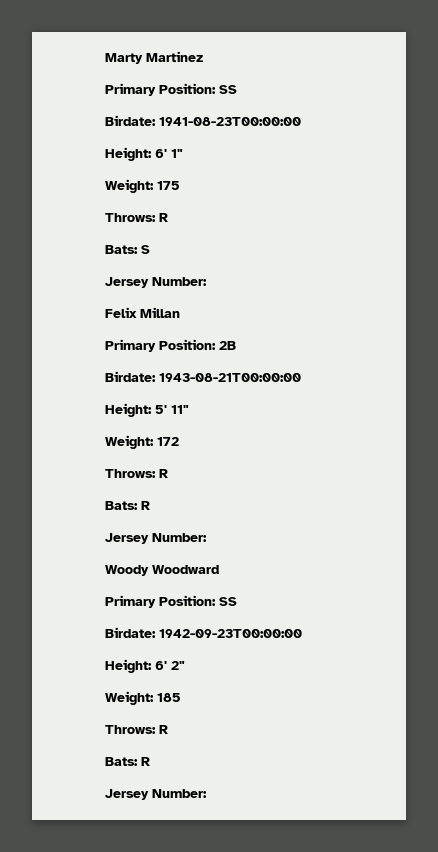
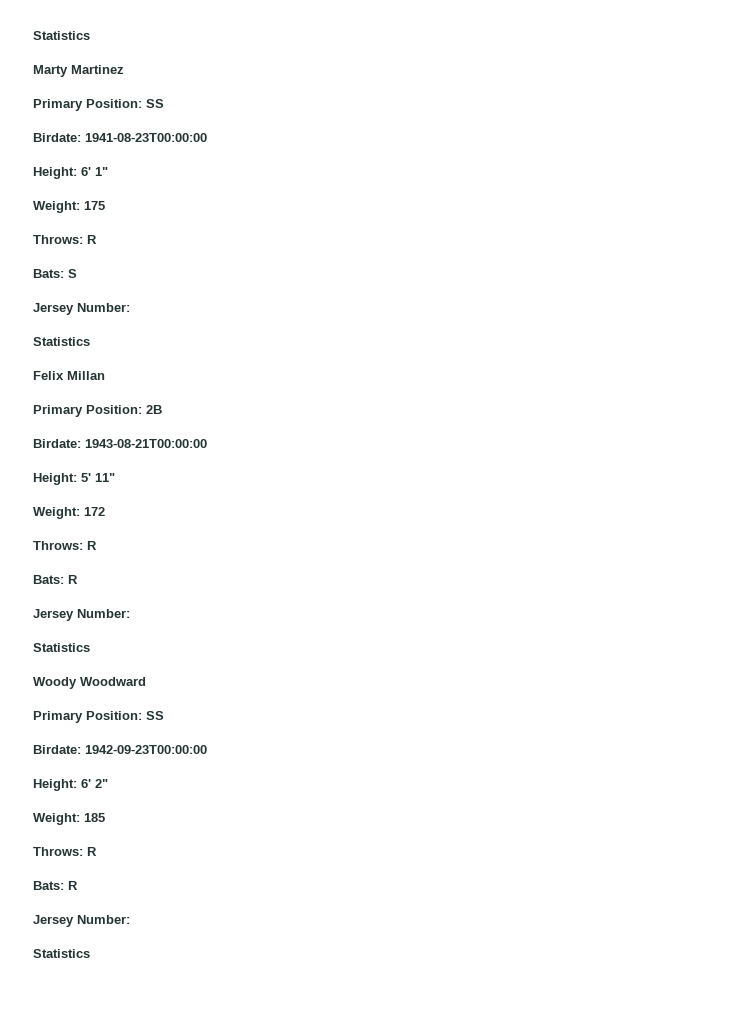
(105, 58) none -> [33,31,90,40] Statistics //
(207, 281) none -> [33,337,90,346] // Statistics
(207, 537) none -> [33,643,90,652] // Statistics
(207, 793) none -> [33,949,90,958] // Statistics

